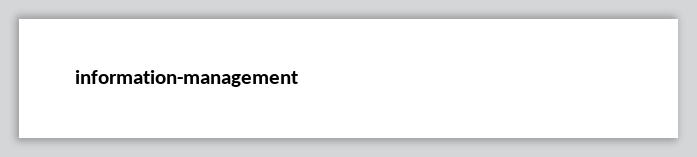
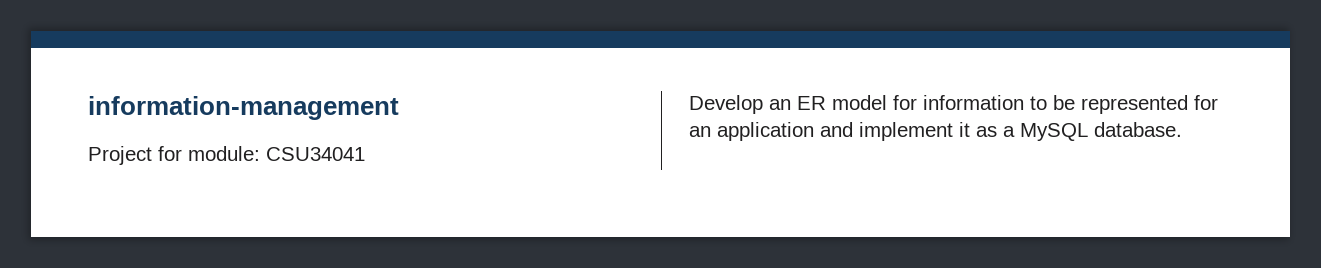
(298, 78) none -> [88,146,365,165] [689,95,1218,114] [689,122,1182,141] // Project for module: CSU34041 // Develop an ER model for information to be represented for an application and implement it as a MySQL database.

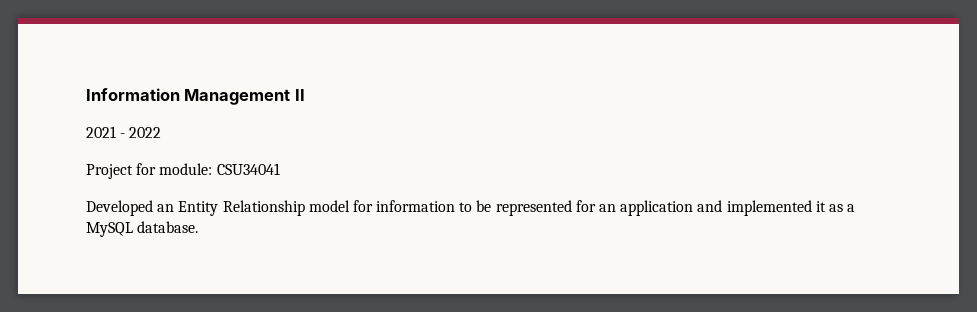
[88,96,399,120] information-management -> [86,88,305,105] [86,126,162,138] Information Management II // 2021 - 2022
[689,95,826,114] Develop an ER -> [86,200,305,216] Developed an Entity Relationship
[859,122,953,141] implement -> [726,200,812,216] implemented

